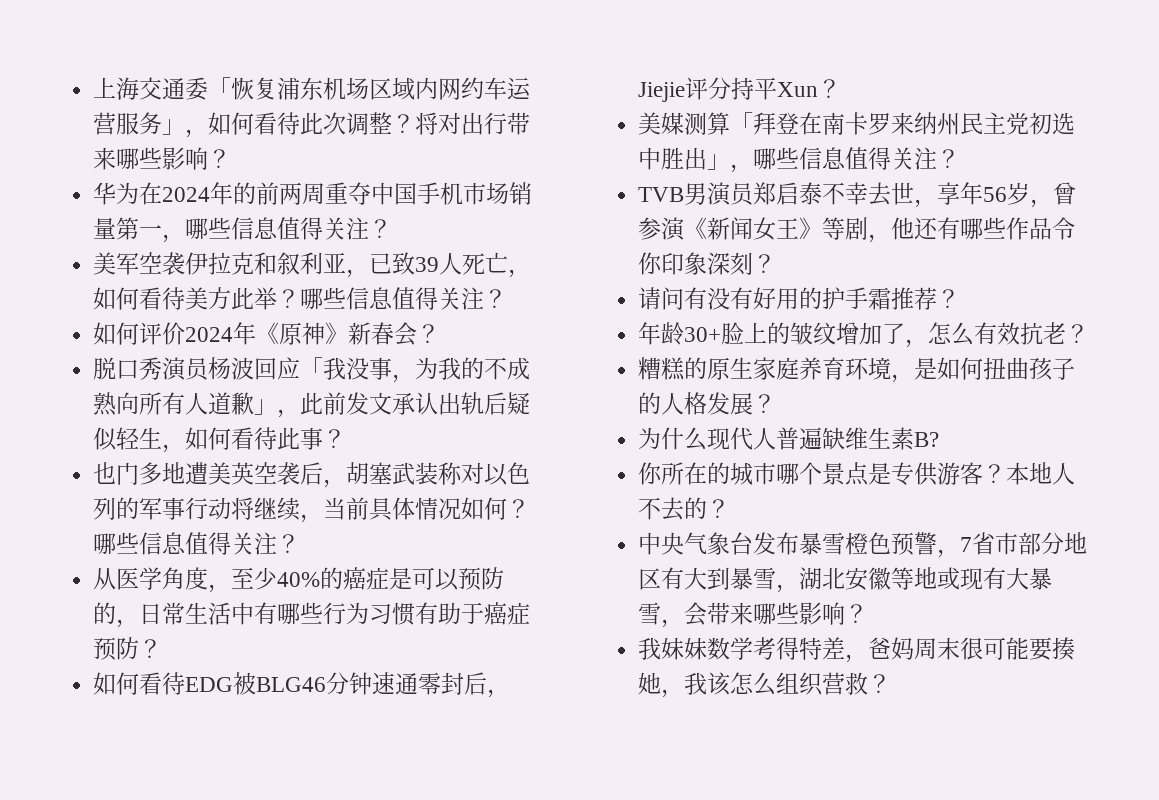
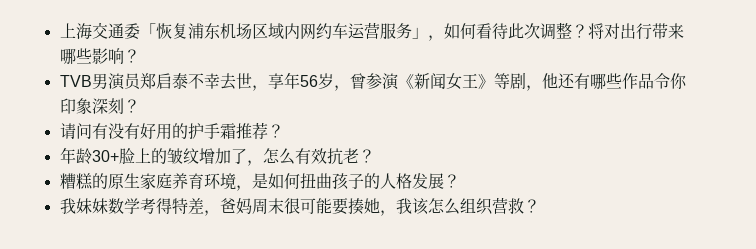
[93,182,533,205] [93,217,393,243] [93,252,532,278] [93,287,508,310] [93,322,441,346] [93,357,531,383] [93,392,531,418] [93,427,347,453] [93,462,531,488] [93,497,531,523] [93,532,301,555] [93,567,505,593] [93,602,531,628] [93,637,163,661] [93,672,511,698] [638,77,842,102] [638,112,1076,135] [638,147,961,173] // 华为在2024年的前两周重夺中国手机市场销量第一，哪些信息值得关注？ // 美军空袭伊拉克和叙利亚，已致39人死亡，如何看待美方此举？哪些信息值得关注？ // 如何评价2024年《原神》新春会？ // 脱口秀演员杨波回应「我没事，为我的不成熟向所有人道歉」，此前发文承认出轨后疑似轻生，如何看待此事？ // 也门多地遭美英空袭后，胡塞武装称对以色列的军事行动将继续，当前具体情况如何？哪些信息值得关注？ // 从医学角度，至少40%的癌症是可以预防的，日常生活中有哪些行为习惯有助于癌症预防？ // 如何看待EDG被BLG46分钟速通零封后，Jiejie评分持平Xun？ // 美媒测算「拜登在南卡罗来纳州民主党初选中胜出」，哪些信息值得关注？ -> (140, 56) none
[638,427,940,451] [638,462,1076,486] [638,497,731,521] [638,532,1088,558] [638,567,1053,593] [638,602,869,628] // 为什么现代人普遍缺维生素B? // 你所在的城市哪个景点是专供游客？本地人不去的？ // 中央气象台发布暴雪橙色预警，7省市部分地区有大到暴雪，湖北安徽等地或现有大暴雪，会带来哪些影响？ -> (460, 181) none

